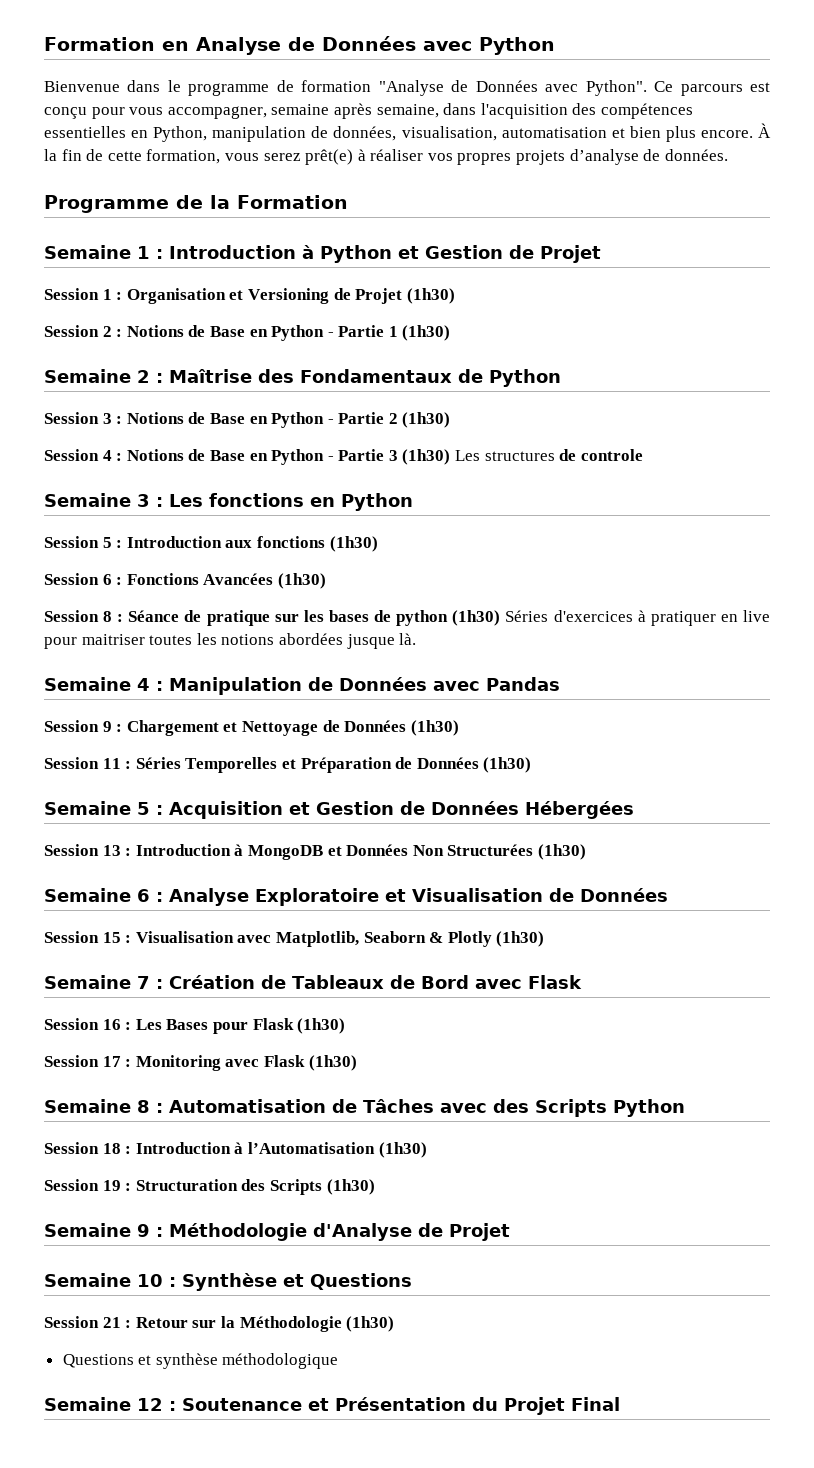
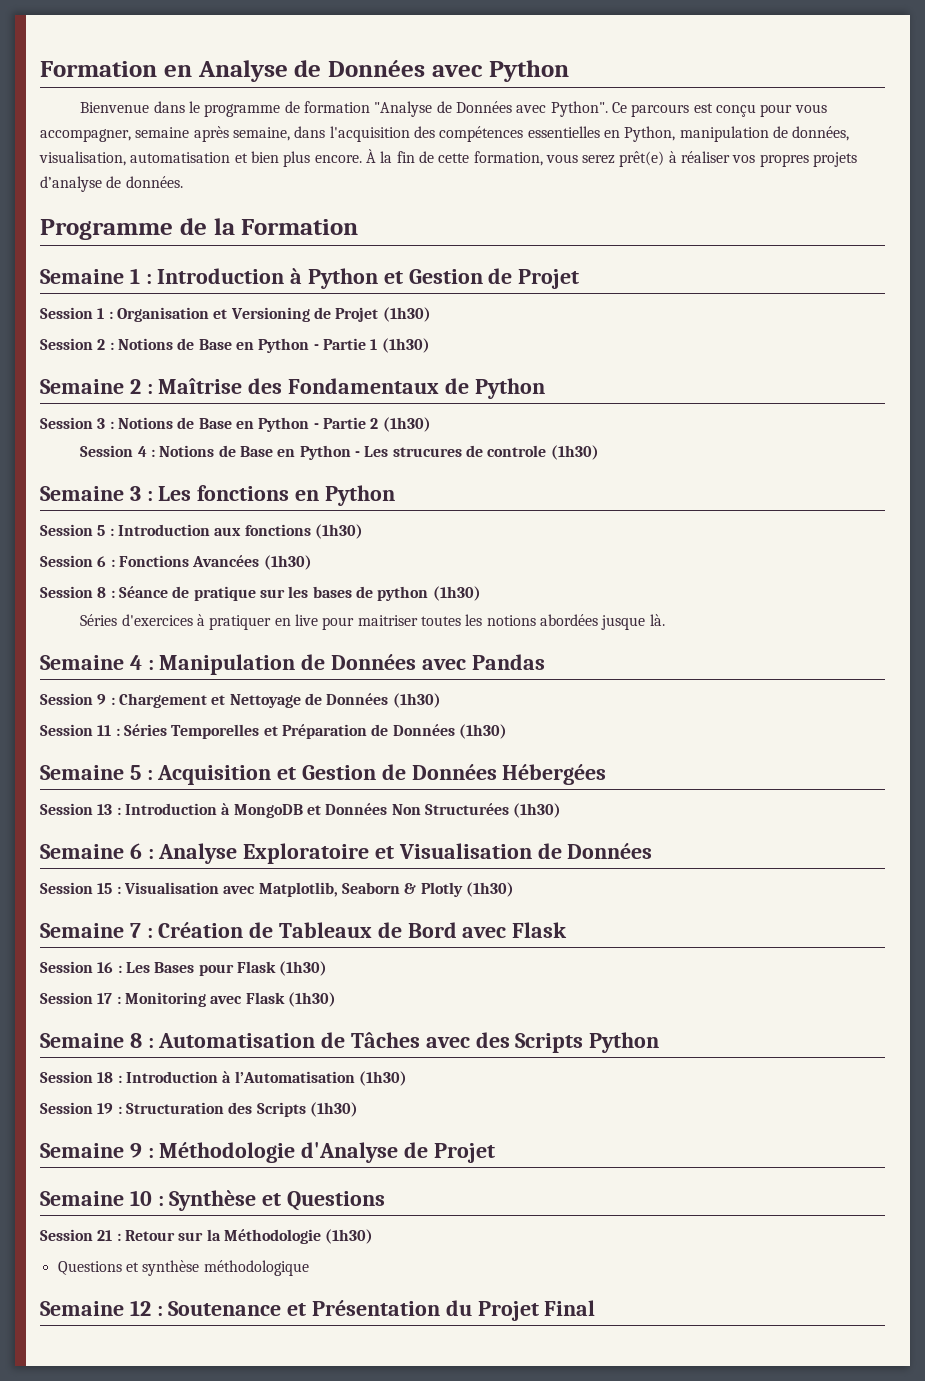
[338,449,555,465] Partie 3 (1h30) Les structures -> [364,446,462,457] Les strucures
(643, 455) none -> [550,445,599,460] (1h30)
(501, 618) none -> (481, 593) //

